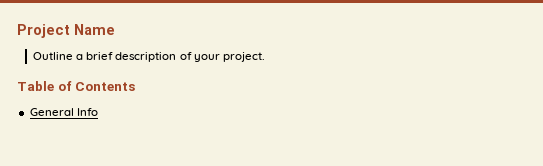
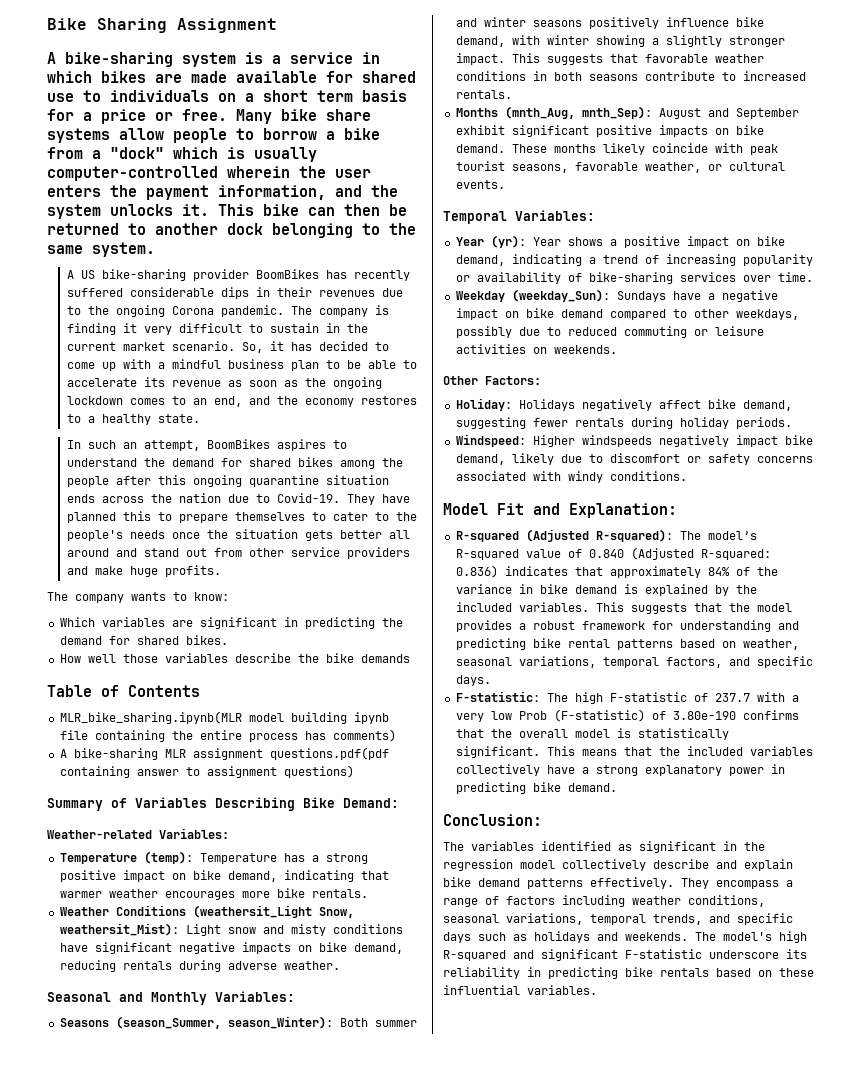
[17,24,115,38] [33,52,265,62] [17,81,136,91] [29,108,98,116] Project Name // Outline a brief description of your project. // Table of Contents // General Info -> [47,18,277,33] [47,52,380,67] [47,71,416,83] [47,90,407,102] [47,109,371,124] [47,128,380,143] [47,147,317,162] [47,166,371,181] [47,185,398,200] [47,204,407,219] [47,223,416,238] [47,242,155,257] [66,269,410,281] [66,287,403,299] [66,305,389,317] [66,323,368,335] [66,341,389,353] [66,359,417,371] [66,377,382,389] [66,396,417,407] [66,414,200,425] [66,439,347,451] [66,457,403,469] [66,475,389,487] [66,493,410,505] [66,511,417,523] [66,529,410,541] [66,547,410,559] [66,565,221,577] [47,592,229,603] [59,617,403,629] [59,635,228,645] [59,653,410,663] [47,685,200,697] [59,711,389,724] [59,729,396,742] [59,747,389,760] [59,765,354,778] [47,797,399,811] [47,828,229,839] [59,851,368,864] [59,870,389,882] [59,888,368,900] [59,905,354,918] [59,923,403,936] [59,942,403,954] [59,960,340,972] [47,991,295,1005] [59,1016,417,1029] [455,17,764,29] [455,35,785,47] [455,53,764,65] [455,71,806,81] [455,90,512,99] [455,106,799,119] [455,125,764,137] [455,143,778,155] [455,161,785,173] [455,180,505,189] [443,210,595,224] [455,235,785,248] [455,254,813,266] [455,272,813,284] [455,289,778,302] [455,308,799,320] [455,326,764,338] [455,344,617,354] [443,376,541,385] [455,398,792,411] [455,417,792,429] [455,434,813,447] [455,453,813,465] [455,471,687,483] [443,503,677,518] [455,529,757,542] [455,547,771,560] [455,565,778,578] [455,584,757,596] [455,602,792,614] [455,620,799,632] [455,638,799,650] [455,656,813,668] [455,675,491,686] [455,691,799,704] [455,709,799,722] [455,728,729,740] [455,746,813,758] [455,764,785,776] [455,782,617,794] [443,814,542,826] [443,841,765,853] [443,859,793,871] [443,877,793,889] [443,895,765,907] [443,913,793,925] [443,931,807,943] [443,949,807,961] [443,967,814,979] [443,985,597,995] Bike Sharing Assignment // A bike-sharing system is a service in which bikes are made available for shared use to individuals on a short term basis for a price or free. Many bike share systems allow people to borrow a bike from a "dock" which is usually computer-controlled wherein the user enters the payment information, and the system unlocks it. This bike can then be returned to another dock belonging to the same system. // A US bike-sharing provider BoomBikes has recently suffered considerable dips in their revenues due to the ongoing Corona pandemic. The company is finding it very difficult to sustain in the current market scenario. So, it has decided to come up with a mindful business plan to be able to accelerate its revenue as soon as the ongoing lockdown comes to an end, and the economy restores to a healthy state. // In such an attempt, BoomBikes aspires to understand the demand for shared bikes among the people after this ongoing quarantine situation ends across the nation due to Covid-19. They have planned this to prepare themselves to cater to the people's needs once the situation gets better all around and stand out from other service providers and make huge profits. // The company wants to know: // Which variables are significant in predicting the demand for shared bikes. // How well those variables describe the bike demands // Table of Contents // MLR_bike_sharing.ipynb(MLR model building ipynb file containing the entire process has comments) // A bike-sharing MLR assignment questions.pdf(pdf containing answer to assignment questions) // Summary of Variables Describing Bike Demand: // Weather-related Variables: // Temperature (temp): Temperature has a strong positive impact on bike demand, indicating that warmer weather encourages more bike rentals. // Weather Conditions (weathersit_Light Snow, weathersit_Mist): Light snow and misty conditions have significant negative impacts on bike demand, reducing rentals during adverse weather. // Seasonal and Monthly Variables: // Seasons (season_Summer, season_Winter): Both summer and winter seasons positively influence bike demand, with winter showing a slightly stronger impact. This suggests that favorable weather conditions in both seasons contribute to increased rentals. // Months (mnth_Aug, mnth_Sep): August and September exhibit significant positive impacts on bike demand. These months likely coincide with peak tourist seasons, favorable weather, or cultural events. // Temporal Variables: // Year (yr): Year shows a positive impact on bike demand, indicating a trend of increasing popularity or availability of bike-sharing services over time. // Weekday (weekday_Sun): Sundays have a negative impact on bike demand compared to other weekdays, possibly due to reduced commuting or leisure activities on weekends. // Other Factors: // Holiday: Holidays negatively affect bike demand, suggesting fewer rentals during holiday periods. // Windspeed: Higher windspeeds negatively impact bike demand, likely due to discomfort or safety concerns associated with windy conditions. // Model Fit and Explanation: // R-squared (Adjusted R-squared): The model’s R-squared value of 0.840 (Adjusted R-squared: 0.836) indicates that approximately 84% of the variance in bike demand is explained by the included variables. This suggests that the model provides a robust framework for understanding and predicting bike rental patterns based on weather, seasonal variations, temporal factors, and specific days. // F-statistic: The high F-statistic of 237.7 with a very low Prob (F-statistic) of 3.80e-190 confirms that the overall model is statistically significant. This means that the included variables collectively have a strong explanatory power in predicting bike demand. // Conclusion: // The variables identified as significant in the regression model collectively describe and explain bike demand patterns effectively. They encompass a range of factors including weather conditions, seasonal variations, temporal trends, and specific days such as holidays and weekends. The model's high R-squared and significant F-statistic underscore its reliability in predicting bike rentals based on these influential variables.

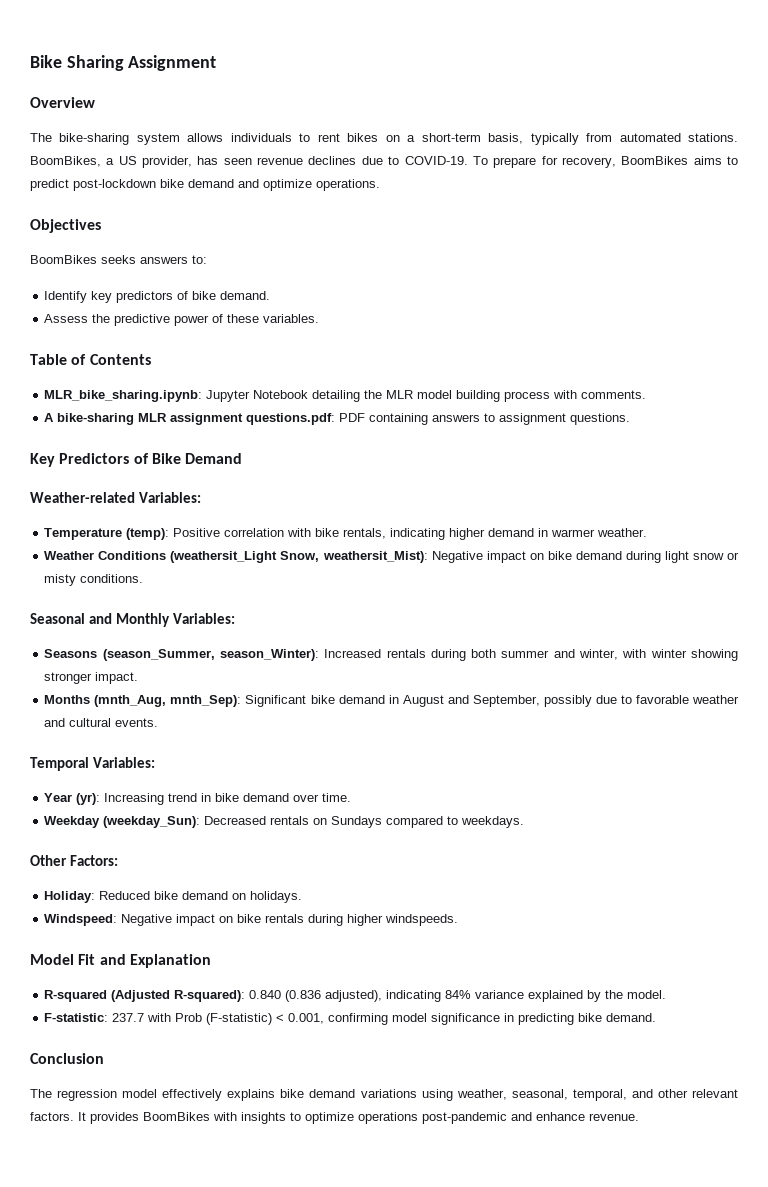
[47,52,380,67] [47,71,416,83] [47,90,407,102] [47,109,371,124] [47,128,380,143] [47,147,317,162] [47,166,371,181] [47,185,398,200] [47,204,407,219] [47,223,416,238] [47,242,155,257] [66,269,410,281] [66,287,403,299] [66,305,389,317] [66,323,368,335] [66,341,389,353] [66,359,417,371] [66,377,382,389] [66,396,417,407] [66,414,200,425] [66,439,347,451] [66,457,403,469] [66,475,389,487] [66,493,410,505] [66,511,417,523] [66,529,410,541] [66,547,410,559] [66,565,221,577] [47,592,229,603] [59,617,403,629] [59,635,228,645] [59,653,410,663] [47,685,200,697] [59,711,389,724] [59,729,396,742] [59,747,389,760] [59,765,354,778] [47,797,399,811] [47,828,229,839] [59,851,368,864] [59,870,389,882] [59,888,368,900] A bike-sharing system is a service in which bikes are made available for shared use to individuals on a short term basis for a price or free. Many bike share systems allow people to borrow a bike from a "dock" which is usually computer-controlled wherein the user enters the payment information, and the system unlocks it. This bike can then be returned to another dock belonging to the same system. // A US bike-sharing provider BoomBikes has recently suffered considerable dips in their revenues due to the ongoing Corona pandemic. The company is finding it very difficult to sustain in the current market scenario. So, it has decided to come up with a mindful business plan to be able to accelerate its revenue as soon as the ongoing lockdown comes to an end, and the economy restores to a healthy state. // In such an attempt, BoomBikes aspires to understand the demand for shared bikes among the people after this ongoing quarantine situation ends across the nation due to Covid-19. They have planned this to prepare themselves to cater to the people's needs once the situation gets better all around and stand out from other service providers and make huge profits. // The company wants to know: // Which variables are significant in predicting the demand for shared bikes. // How well those variables describe the bike demands // Table of Contents // MLR_bike_sharing.ipynb(MLR model building ipynb file containing the entire process has comments) // A bike-sharing MLR assignment questions.pdf(pdf containing answer to assignment questions) // Summary of Variables Describing Bike Demand: // Weather-related Variables: // Temperature (temp): Temperature has a strong positive impact on bike demand, indicating that warmer weather encourages more bike rentals. -> [30,97,95,108] [30,133,738,145] [30,156,739,168] [30,179,380,191] [30,219,101,233] [30,255,207,264] [44,291,271,303] [44,314,320,326] [30,354,151,365] [44,390,647,402] [44,413,631,425] [30,453,243,467] [30,492,202,503] [44,528,648,540] Overview // The bike-sharing system allows individuals to rent bikes on a short-term basis, typically from automated stations. BoomBikes, a US provider, has seen revenue declines due to COVID-19. To prepare for recovery, BoomBikes aims to predict post-lockdown bike demand and optimize operations. // Objectives // BoomBikes seeks answers to: // Identify key predictors of bike demand. // Assess the predictive power of these variables. // Table of Contents // MLR_bike_sharing.ipynb: Jupyter Notebook detailing the MLR model building process with comments. // A bike-sharing MLR assignment questions.pdf: PDF containing answers to assignment questions. // Key Predictors of Bike Demand // Weather-related Variables: // Temperature (temp): Positive correlation with bike rentals, indicating higher demand in warmer weather.
[185,924,403,936] [59,942,403,954] [59,960,340,972] Light snow and misty conditions have significant negative impacts on bike demand, reducing rentals during adverse weather. -> [431,551,740,563] [44,574,144,586] Negative impact on bike demand during light snow or misty conditions.
[339,1018,417,1027] [455,17,764,29] [455,36,505,47] Both summer and winter seasons positively influence bike demand, -> [324,649,619,661] Increased rentals during both summer and winter,
[651,35,722,47] a slightly -> (739, 655) none
[511,53,764,65] [455,71,806,81] [455,90,512,99] [455,106,799,119] [455,125,764,137] [455,143,778,155] [455,161,722,173] This suggests that favorable weather conditions in both seasons contribute to increased rentals. // Months (mnth_Aug, mnth_Sep): August and September exhibit significant positive impacts on bike demand. These months likely coincide with peak tourist seasons, favorable weather, or -> [44,695,739,707] [44,718,66,727] // Months (mnth_Aug, mnth_Sep): Significant bike demand in August and September, possibly due to favorable weather and
[532,236,785,248] [455,254,813,266] [455,272,813,284] [455,289,778,302] [455,308,799,320] [455,326,764,338] [455,344,617,354] [443,376,541,385] [455,398,792,411] [455,417,792,429] [455,434,813,447] [455,453,813,465] [455,471,687,483] Year shows a positive impact on bike demand, indicating a trend of increasing popularity or availability of bike-sharing services over time. // Weekday (weekday_Sun): Sundays have a negative impact on bike demand compared to other weekdays, possibly due to reduced commuting or leisure activities on weekends. // Other Factors: // Holiday: Holidays negatively affect bike demand, suggesting fewer rentals during holiday periods. // Windspeed: Higher windspeeds negatively impact bike demand, likely due to discomfort or safety concerns associated with windy conditions. -> [104,793,352,805] [44,816,525,828] [30,855,119,866] [44,891,303,903] [44,914,459,926] Increasing trend in bike demand over time. // Weekday (weekday_Sun): Decreased rentals on Sundays compared to weekdays. // Other Factors: // Holiday: Reduced bike demand on holidays. // Windspeed: Negative impact on bike rentals during higher windspeeds.
[569,503,677,518] Explanation: -> [129,954,211,968] Explanation
[679,531,757,540] [455,547,771,560] [455,565,778,578] [455,584,757,596] [455,602,792,614] [455,620,799,632] [455,638,799,650] [455,656,813,668] [455,675,491,686] [455,691,799,704] [455,709,799,722] [455,728,729,740] [455,746,813,758] [455,764,764,776] The model’s R-squared value of 0.840 (Adjusted R-squared: 0.836) indicates that approximately 84% of the variance in bike demand is explained by the included variables. This suggests that the model provides a robust framework for understanding and predicting bike rental patterns based on weather, seasonal variations, temporal factors, and specific days. // F-statistic: The high F-statistic of 237.7 with a very low Prob (F-statistic) of 3.80e-190 confirms that the overall model is statistically significant. This means that the included variables collectively have a strong explanatory power -> [249,990,667,1002] [44,1013,501,1025] 0.840 (0.836 adjusted), indicating 84% variance explained by the model. // F-statistic: 237.7 with Prob (F-statistic) < 0.001, confirming model significance
[443,814,542,826] [443,841,765,853] [443,859,793,871] [443,877,793,889] [443,895,765,907] [443,913,793,925] [443,931,807,943] [443,949,807,961] [443,967,814,979] [443,985,597,995] Conclusion: // The variables identified as significant in the regression model collectively describe and explain bike demand patterns effectively. They encompass a range of factors including weather conditions, seasonal variations, temporal trends, and specific days such as holidays and weekends. The model's high R-squared and significant F-statistic underscore its reliability in predicting bike rentals based on these influential variables. -> [30,1053,104,1064] [30,1089,738,1101] [30,1112,639,1124] Conclusion // The regression model effectively explains bike demand variations using weather, seasonal, temporal, and other relevant factors. It provides BoomBikes with insights to optimize operations post-pandemic and enhance revenue.

